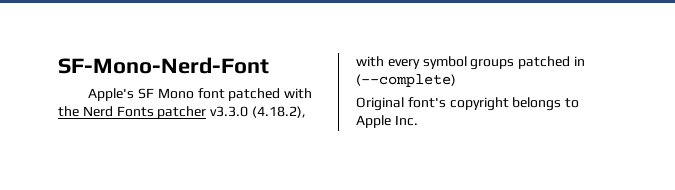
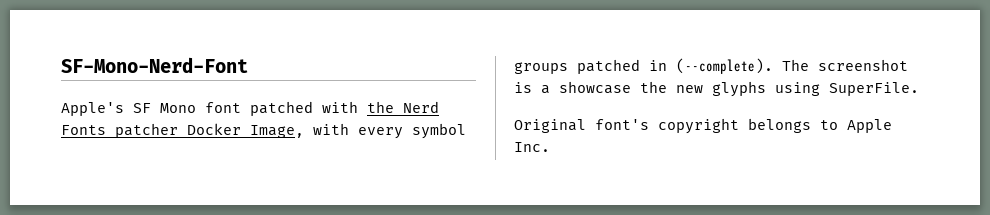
[210,106,306,118] v3.3.0 (4.18.2), -> [187,123,304,138] Docker Image,
[356,74,456,87] (--complete) -> [676,58,908,74] [514,81,919,97] (--complete). The screenshot is a showcase the new glyphs using SuperFile.

